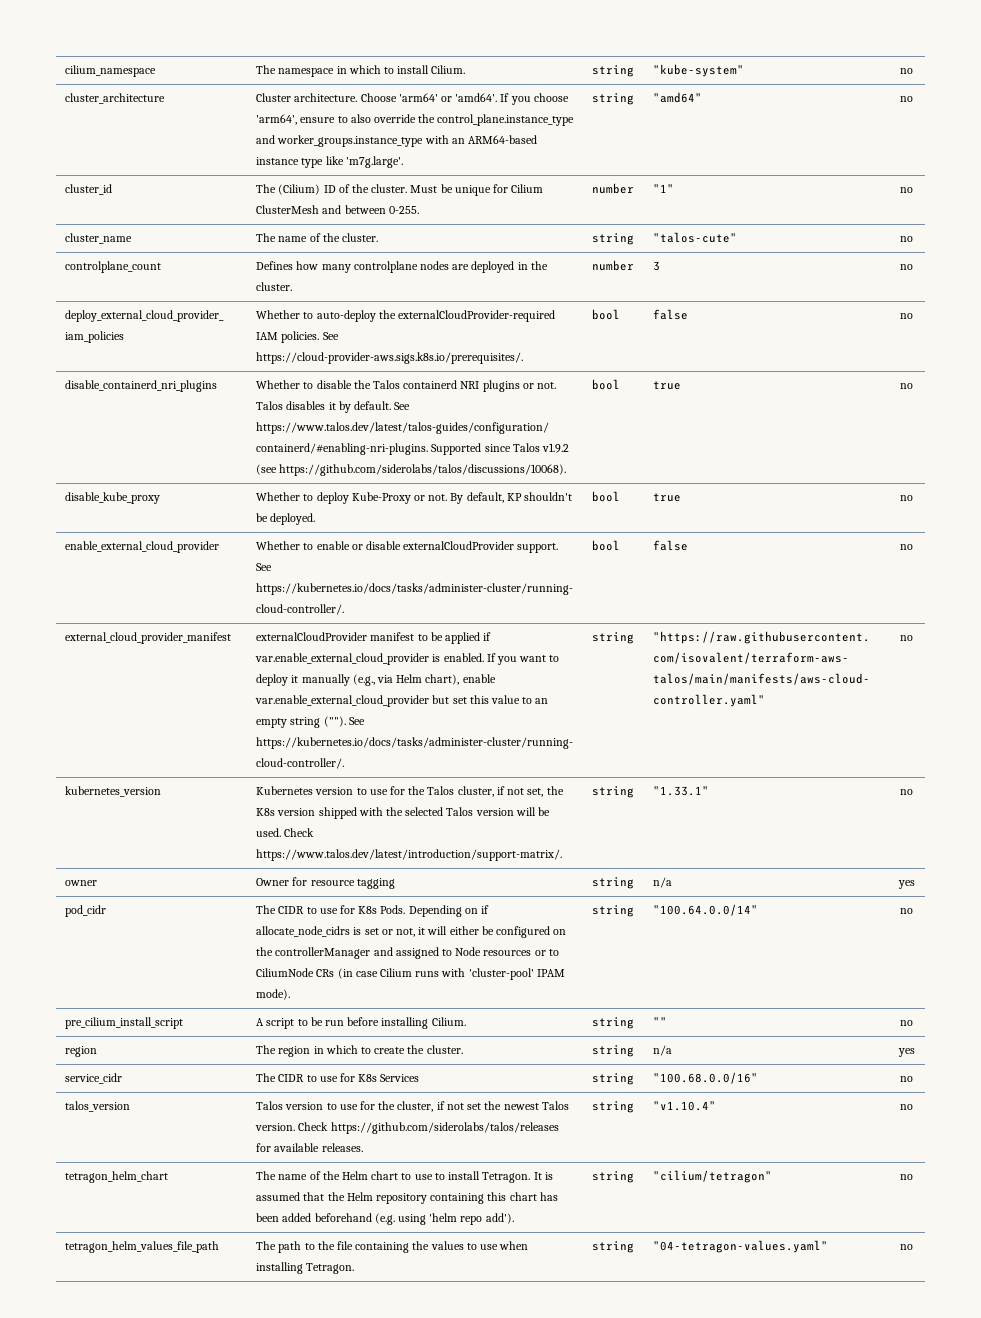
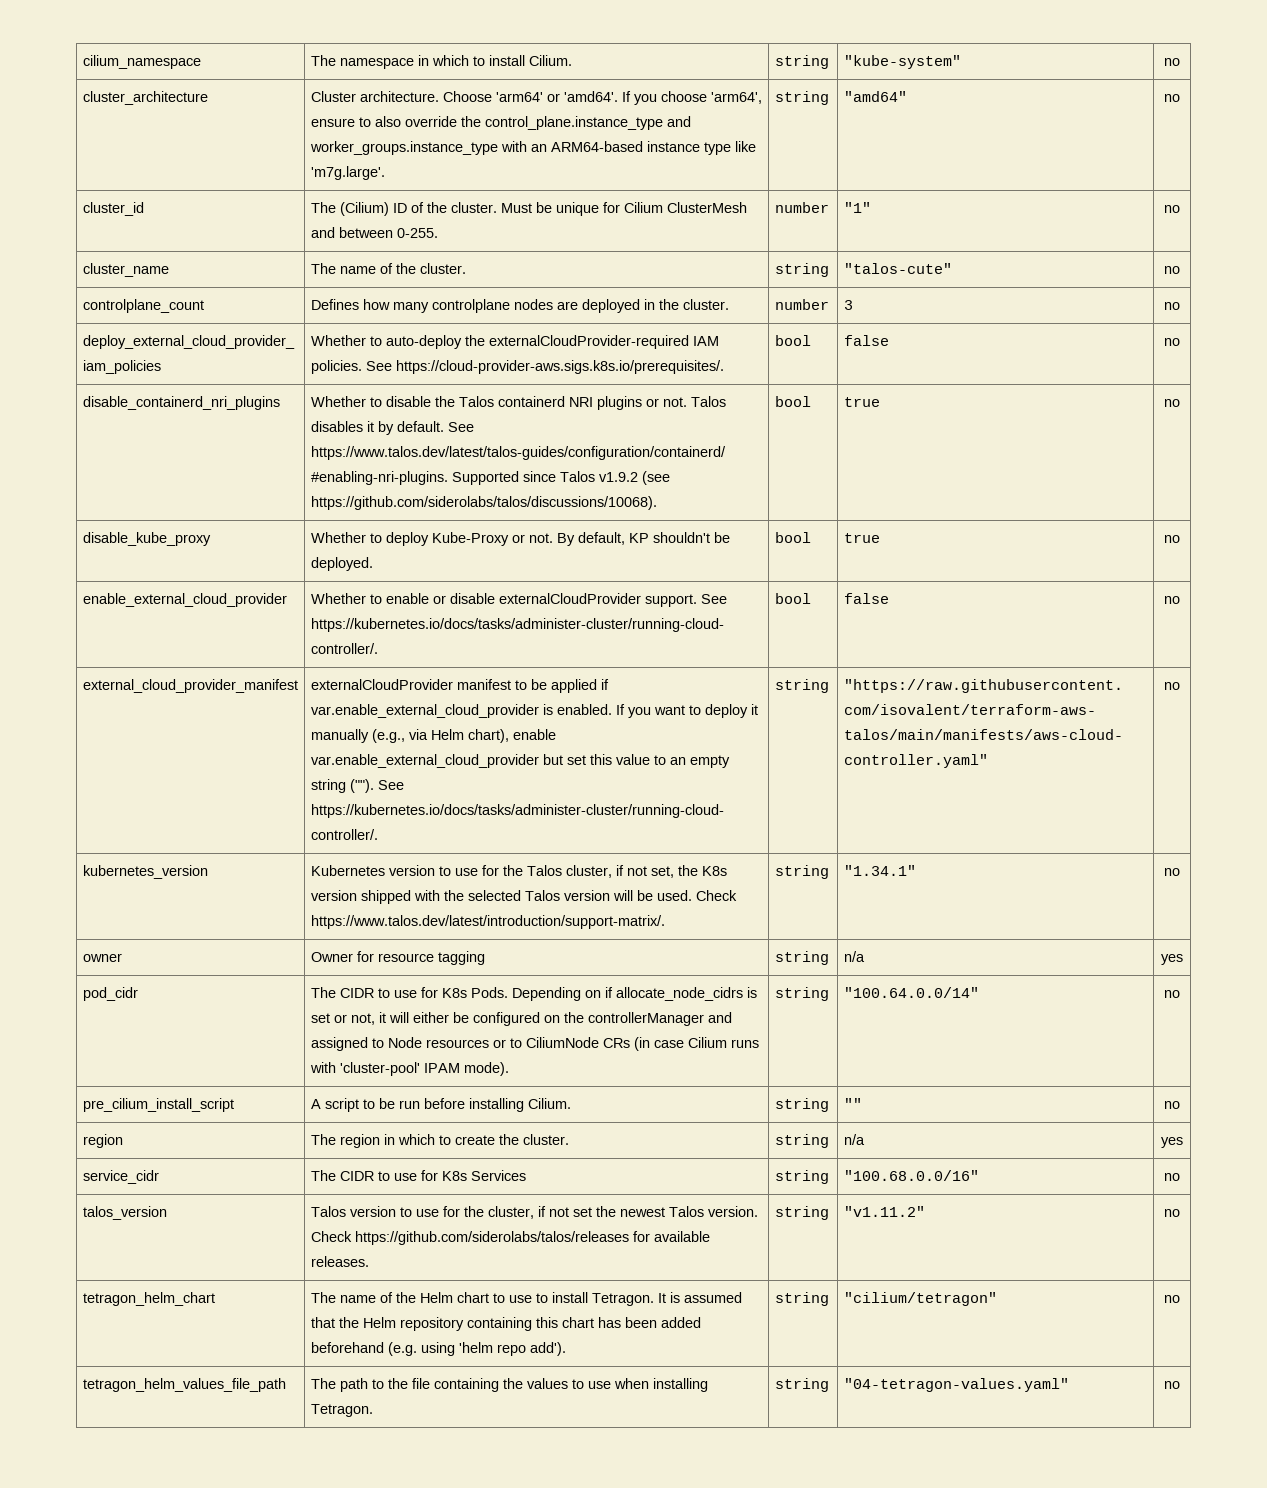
[653,786,710,796] "1.33.1" -> [843,865,916,876] "1.34.1"
[653,1101,717,1111] "v1.10.4" -> [843,1206,925,1217] "v1.11.2"

